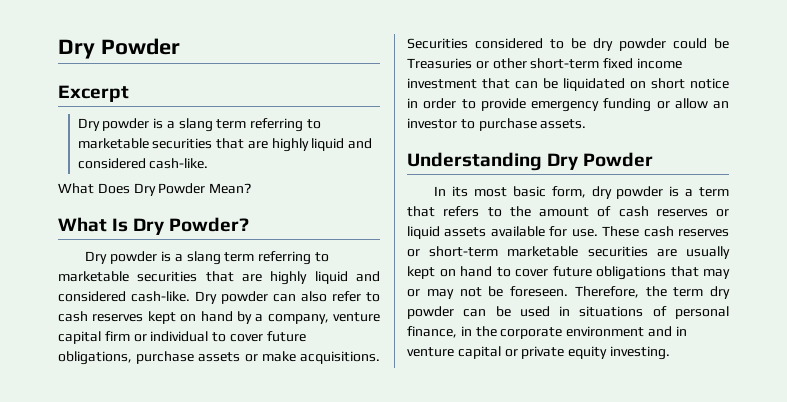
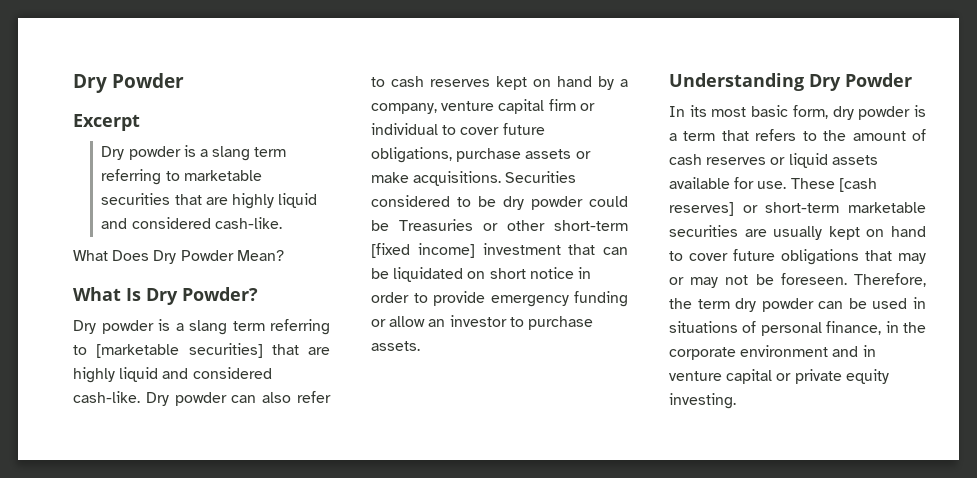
[58,271,198,282] marketable securities -> [96,343,263,358] [marketable securities]
[603,58,682,69] fixed income -> [371,243,475,258] [fixed income]
[643,226,729,237] cash reserves -> [838,178,877,192] [669,202,734,216] [cash reserves]

